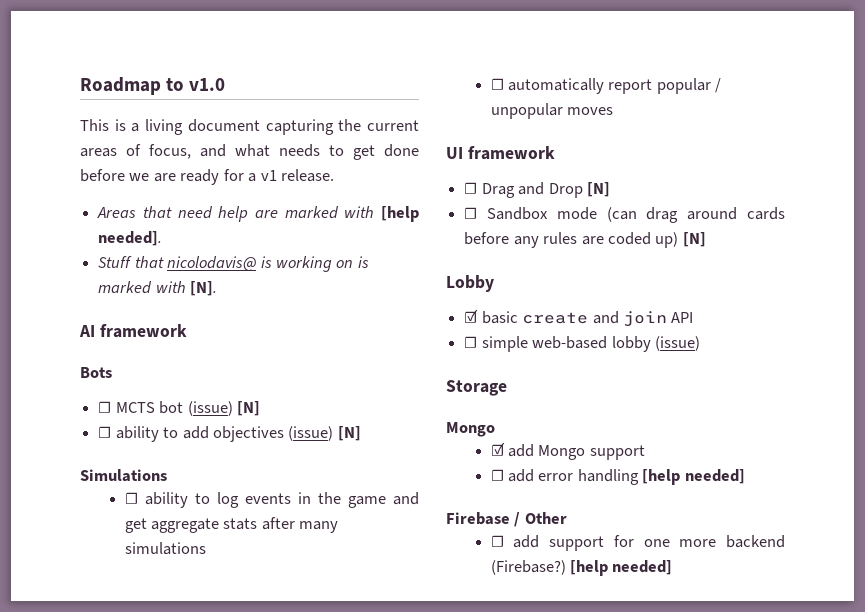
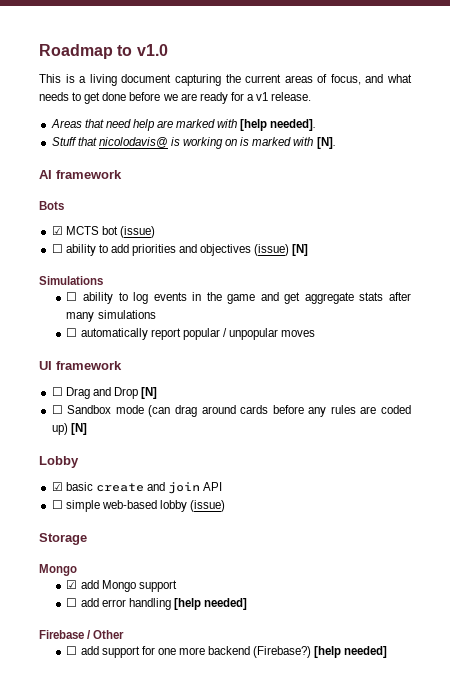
[98,401,112,413] ☐ -> [51,226,63,235] ☑
[236,401,260,416] [N] -> (155, 232) none
(209, 432) none -> [132,244,198,256] priorities and

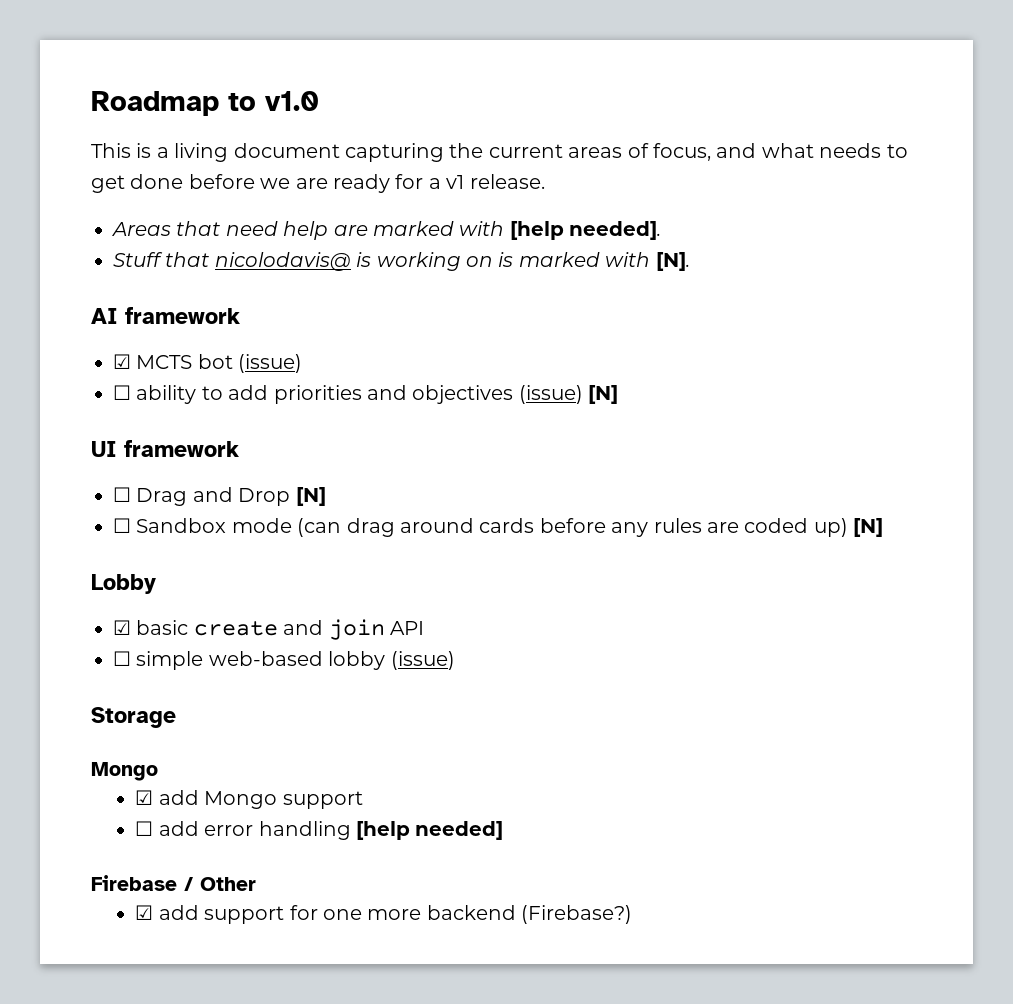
[39,201,64,210] // Bots -> (240, 315) none
[39,276,103,285] [66,292,411,304] [66,310,156,322] [66,328,316,340] // Simulations // ☐ ability to log events in the game and get aggregate stats after many simulations // ☐ automatically report popular / unpopular moves -> (619, 394) none
[66,646,78,655] ☐ -> [135,905,154,920] ☑
[314,646,388,658] [help needed] -> (633, 914) none

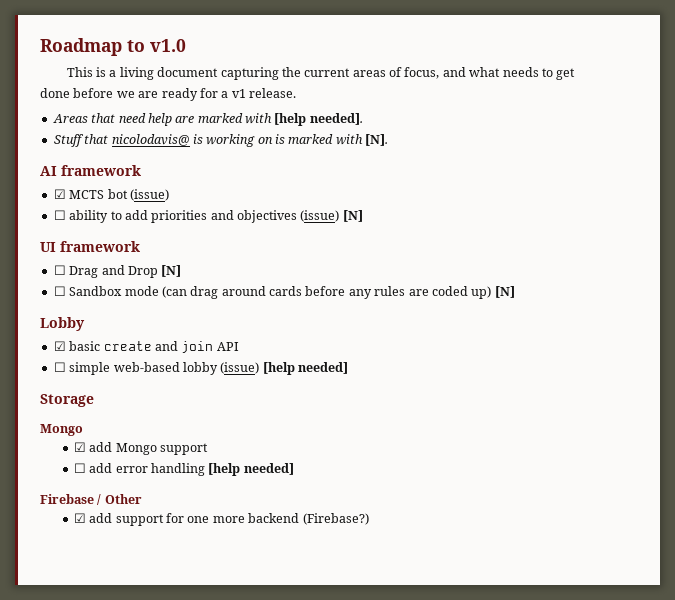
(455, 660) none -> [262,362,348,375] [help needed]

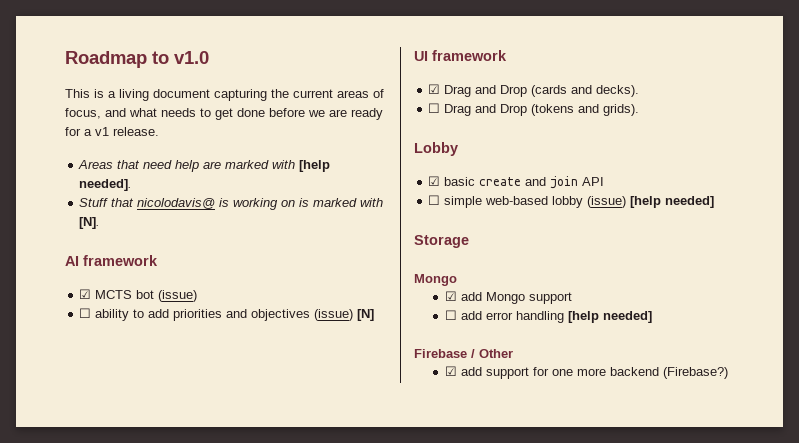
[53,265,182,278] [53,286,515,299] ☐ Drag and Drop [N] // ☐ Sandbox mode (can drag around cards before any rules are coded up) [N] -> [428,84,640,97] [428,103,640,116] ☑ Drag and Drop (cards and decks). // ☐ Drag and Drop (tokens and grids).

